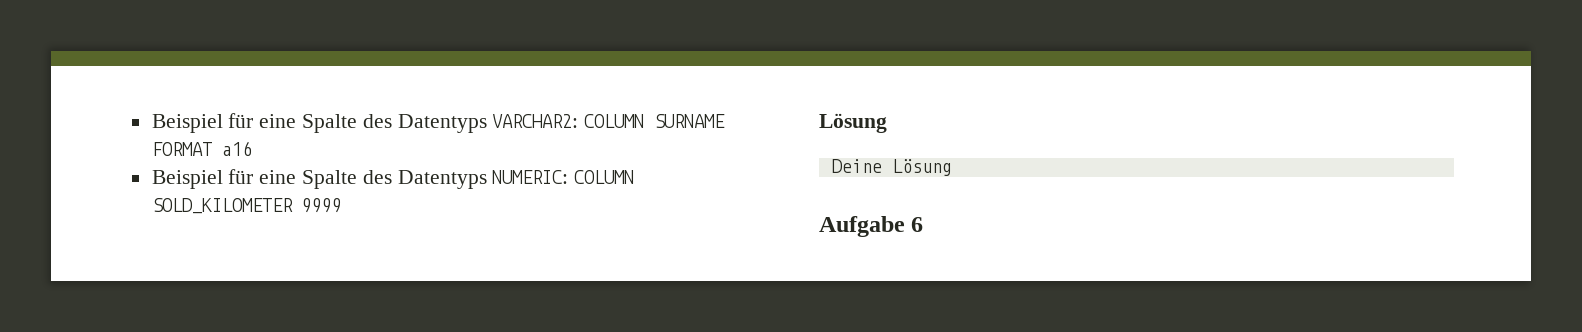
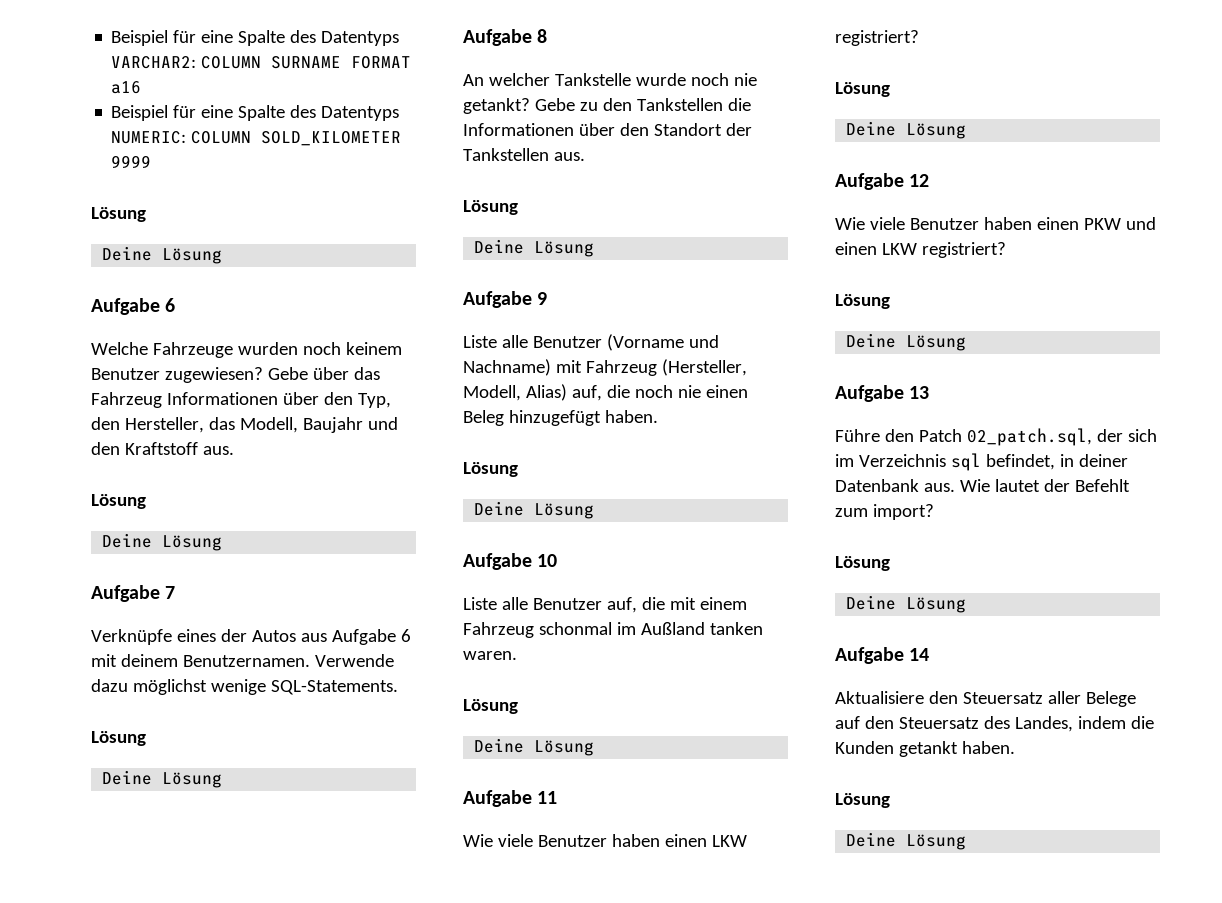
(924, 224) none -> [91,342,402,358] [91,367,380,383] [91,392,391,408] [91,417,398,433] [91,442,234,455] [91,494,146,509] [102,533,223,551] [91,585,176,602] [91,629,411,645] [91,654,394,667] [91,679,398,695] [91,731,146,746] [102,770,223,788] [463,29,548,46] [463,73,757,86] [463,98,751,114] [463,123,752,136] [463,148,585,161] [463,200,518,215] [474,239,595,257] [463,291,548,308] [463,334,719,351] [463,359,747,376] [463,384,748,401] [463,410,658,426] [463,462,518,477] [474,501,595,519] [463,553,558,570] [463,597,747,613] [463,622,763,638] [463,651,517,660] [463,699,518,714] [474,738,595,756] [463,790,558,807] [463,834,747,847] [835,30,919,46] [835,82,890,97] [846,121,967,139] [835,173,930,190] [835,217,1156,230] [835,242,1006,258] [835,294,890,309] [846,333,967,351] [835,385,930,402] [835,428,1157,446] [835,453,1128,471] [835,479,1130,492] [835,504,934,520] [835,556,890,571] [846,595,967,613] [835,647,930,664] [835,691,1136,707] [835,716,1154,732] [835,741,1015,757] [835,793,890,808] [846,832,967,850] // Welche Fahrzeuge wurden noch keinem Benutzer zugewiesen? Gebe über das Fahrzeug Informationen über den Typ, den Hersteller, das Modell, Baujahr und den Kraftstoff aus. // Lösung // Deine Lösung // Aufgabe 7 // Verknüpfe eines der Autos aus Aufgabe 6 mit deinem Benutzernamen. Verwende dazu möglichst wenige SQL-Statements. // Lösung // Deine Lösung // Aufgabe 8 // An welcher Tankstelle wurde noch nie getankt? Gebe zu den Tankstellen die Informationen über den Standort der Tankstellen aus. // Lösung // Deine Lösung // Aufgabe 9 // Liste alle Benutzer (Vorname und Nachname) mit Fahrzeug (Hersteller, Modell, Alias) auf, die noch nie einen Beleg hinzugefügt haben. // Lösung // Deine Lösung // Aufgabe 10 // Liste alle Benutzer auf, die mit einem Fahrzeug schonmal im Außland tanken waren. // Lösung // Deine Lösung // Aufgabe 11 // Wie viele Benutzer haben einen LKW registriert? // Lösung // Deine Lösung // Aufgabe 12 // Wie viele Benutzer haben einen PKW und einen LKW registriert? // Lösung // Deine Lösung // Aufgabe 13 // Führe den Patch 02_patch.sql, der sich im Verzeichnis sql befindet, in deiner Datenbank aus. Wie lautet der Befehlt zum import? // Lösung // Deine Lösung // Aufgabe 14 // Aktualisiere den Steuersatz aller Belege auf den Steuersatz des Landes, indem die Kunden getankt haben. // Lösung // Deine Lösung

